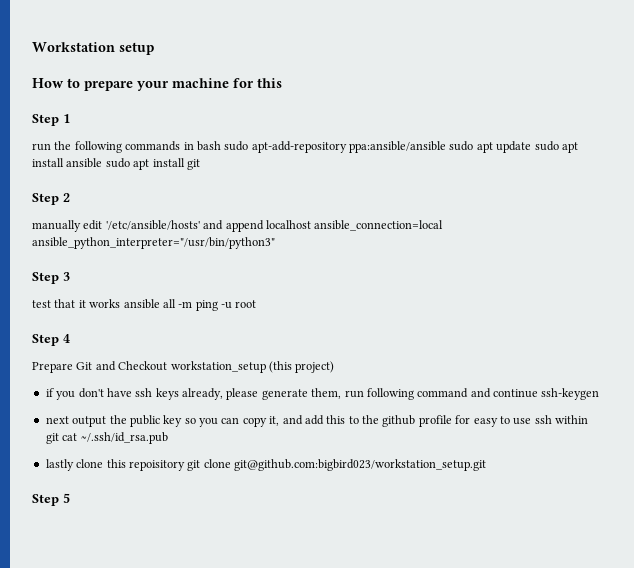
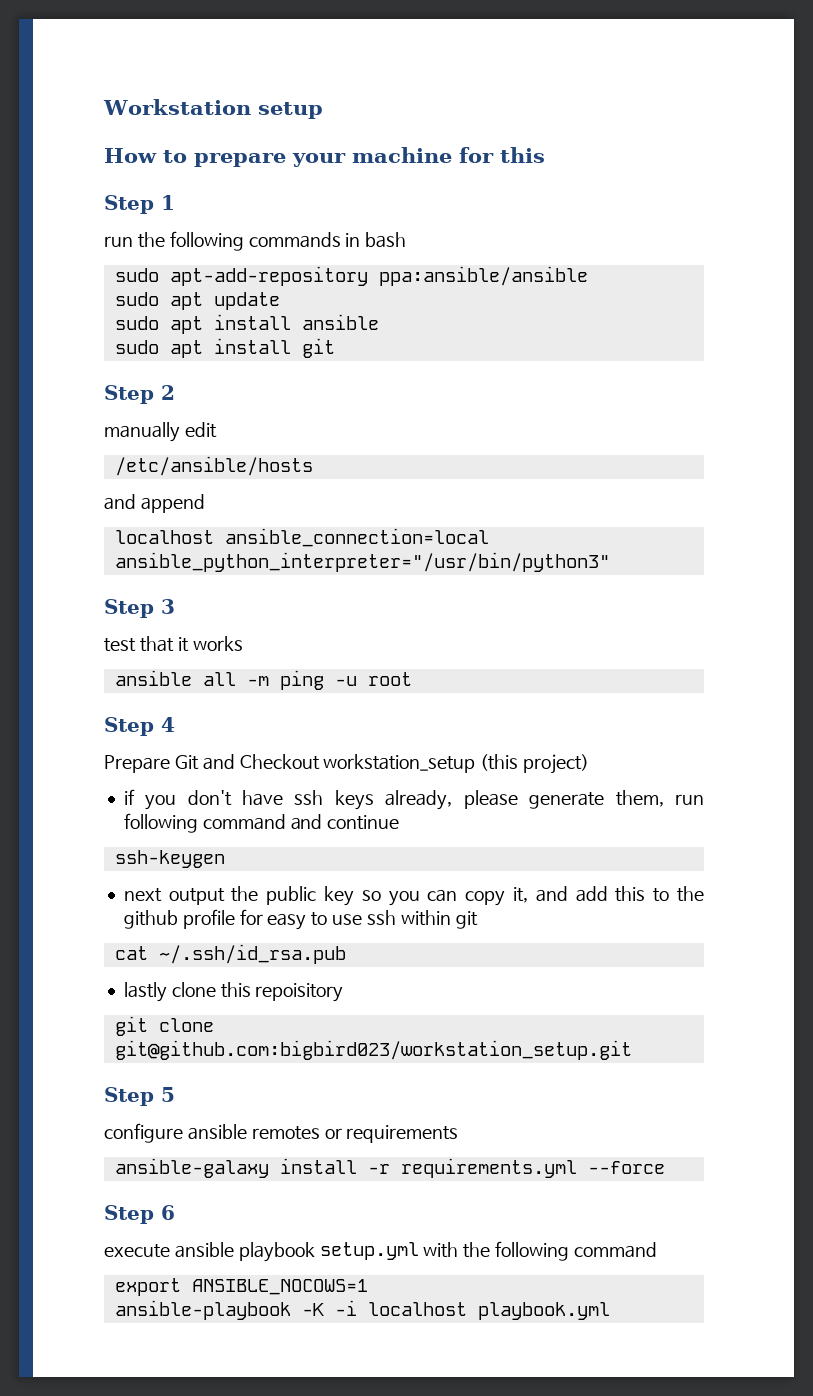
(221, 146) none -> (407, 240) //
(446, 147) none -> (588, 276) //
(532, 147) none -> (280, 301) //
(103, 163) none -> (379, 322) //
[105,220,200,230] '/etc/ansible/hosts' -> [114,456,313,476] // /etc/ansible/hosts //
(264, 226) none -> (205, 503) //
(121, 303) none -> (243, 643) //
(538, 393) none -> (400, 822) //
(59, 438) none -> (478, 920) //
(185, 465) none -> (344, 992) //
(70, 498) none -> [104,1123,459,1143] [114,1158,665,1178] [104,1205,175,1224] [104,1241,658,1262] [114,1278,368,1296] [114,1300,610,1320] // configure ansible remotes or requirements // ansible-galaxy install -r requirements.yml --force // Step 6 // execute ansible playbook setup.yml with the following command // export ANSIBLE_NOCOWS=1 // ansible-playbook -K -i localhost playbook.yml

